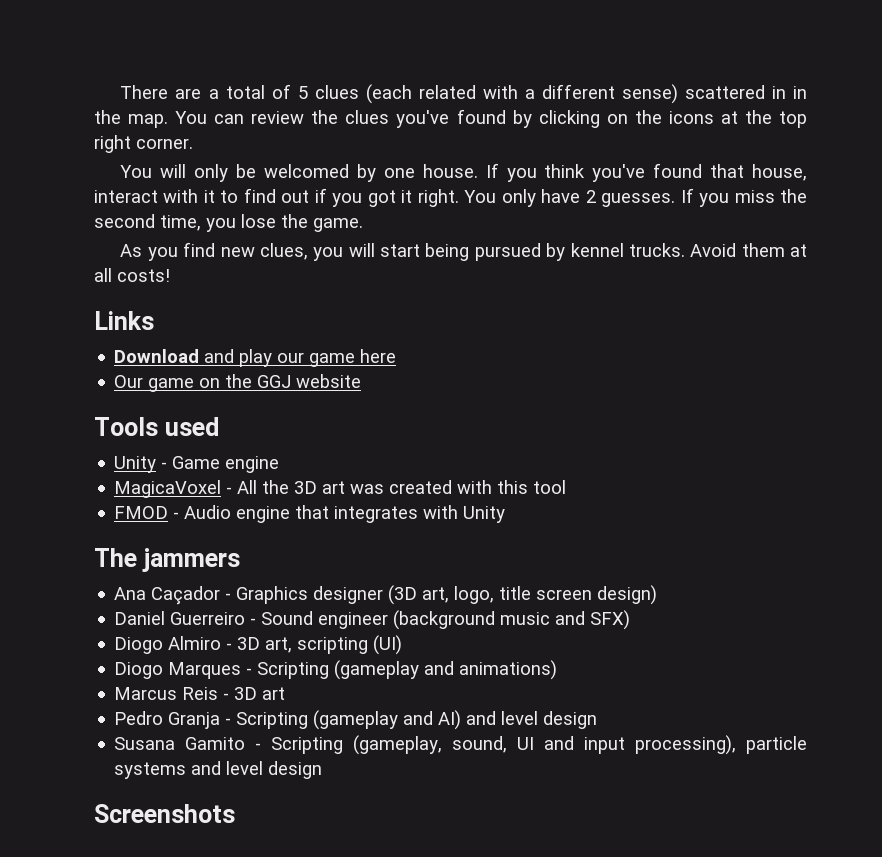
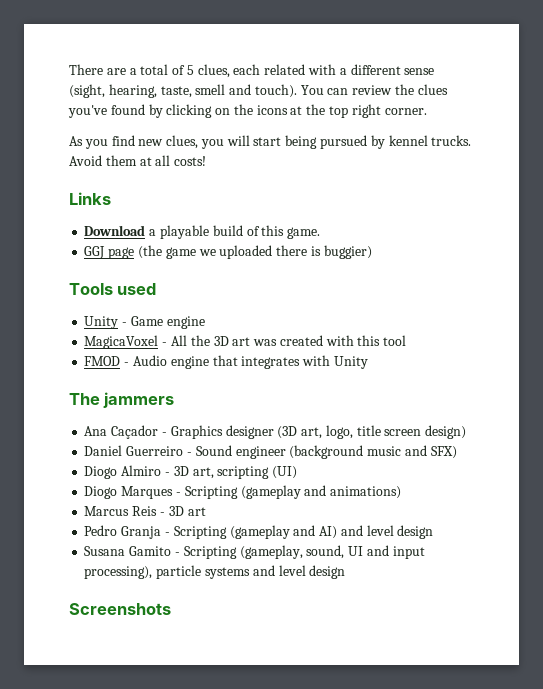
[314,84,412,104] clues (each -> [197,64,261,78] clues, each
[621,84,807,104] [94,110,169,128] sense) scattered in in the map. -> [404,68,435,75] [69,84,297,98] sense (sight, hearing, taste, smell and touch).
[120,163,808,182] [94,188,808,207] [94,214,363,232] // You will only be welcomed by one house. If you think you've found that house, interact with it to find out if you got it right. You only have 2 guesses. If you miss the second time, you lose the game. -> (427, 111) none
[204,349,397,367] [114,374,362,392] and play our game here // Our game on the GGJ website -> [149,225,321,239] [84,245,372,259] a playable build of this game. // GGJ page (the game we uploaded there is buggier)

